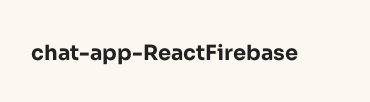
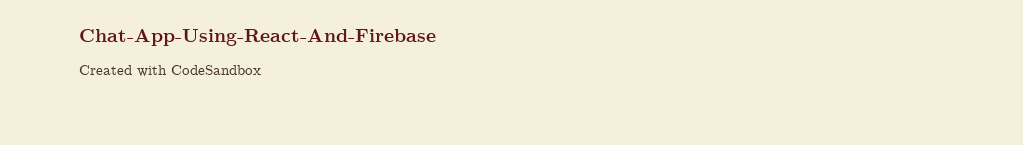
[31,43,298,65] chat-app-ReactFirebase -> [79,29,436,46] [79,65,261,77] Chat-App-Using-React-And-Firebase // Created with CodeSandbox

